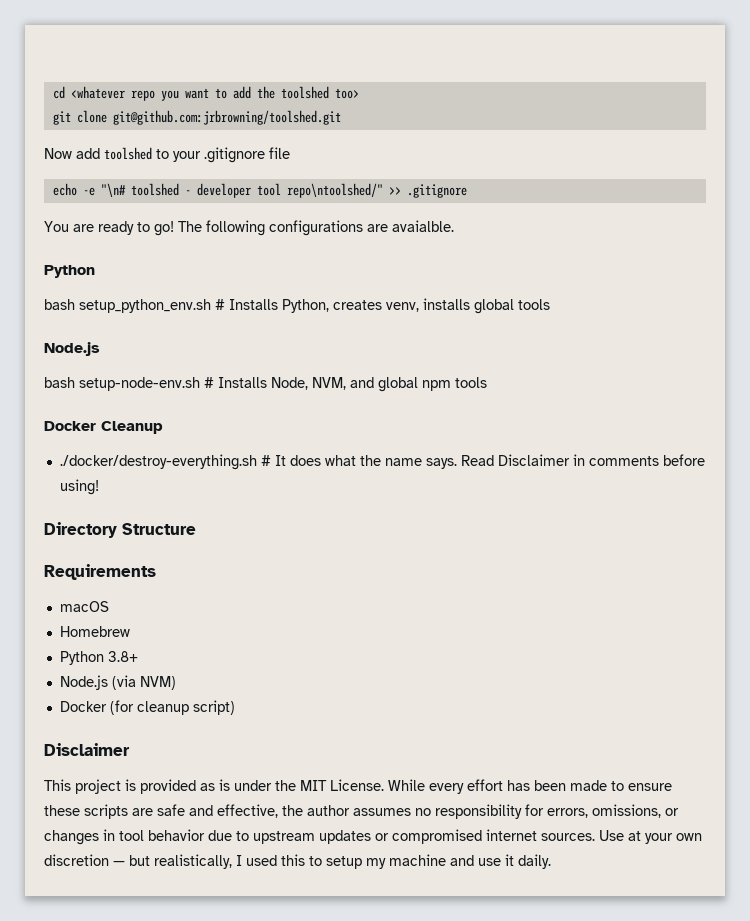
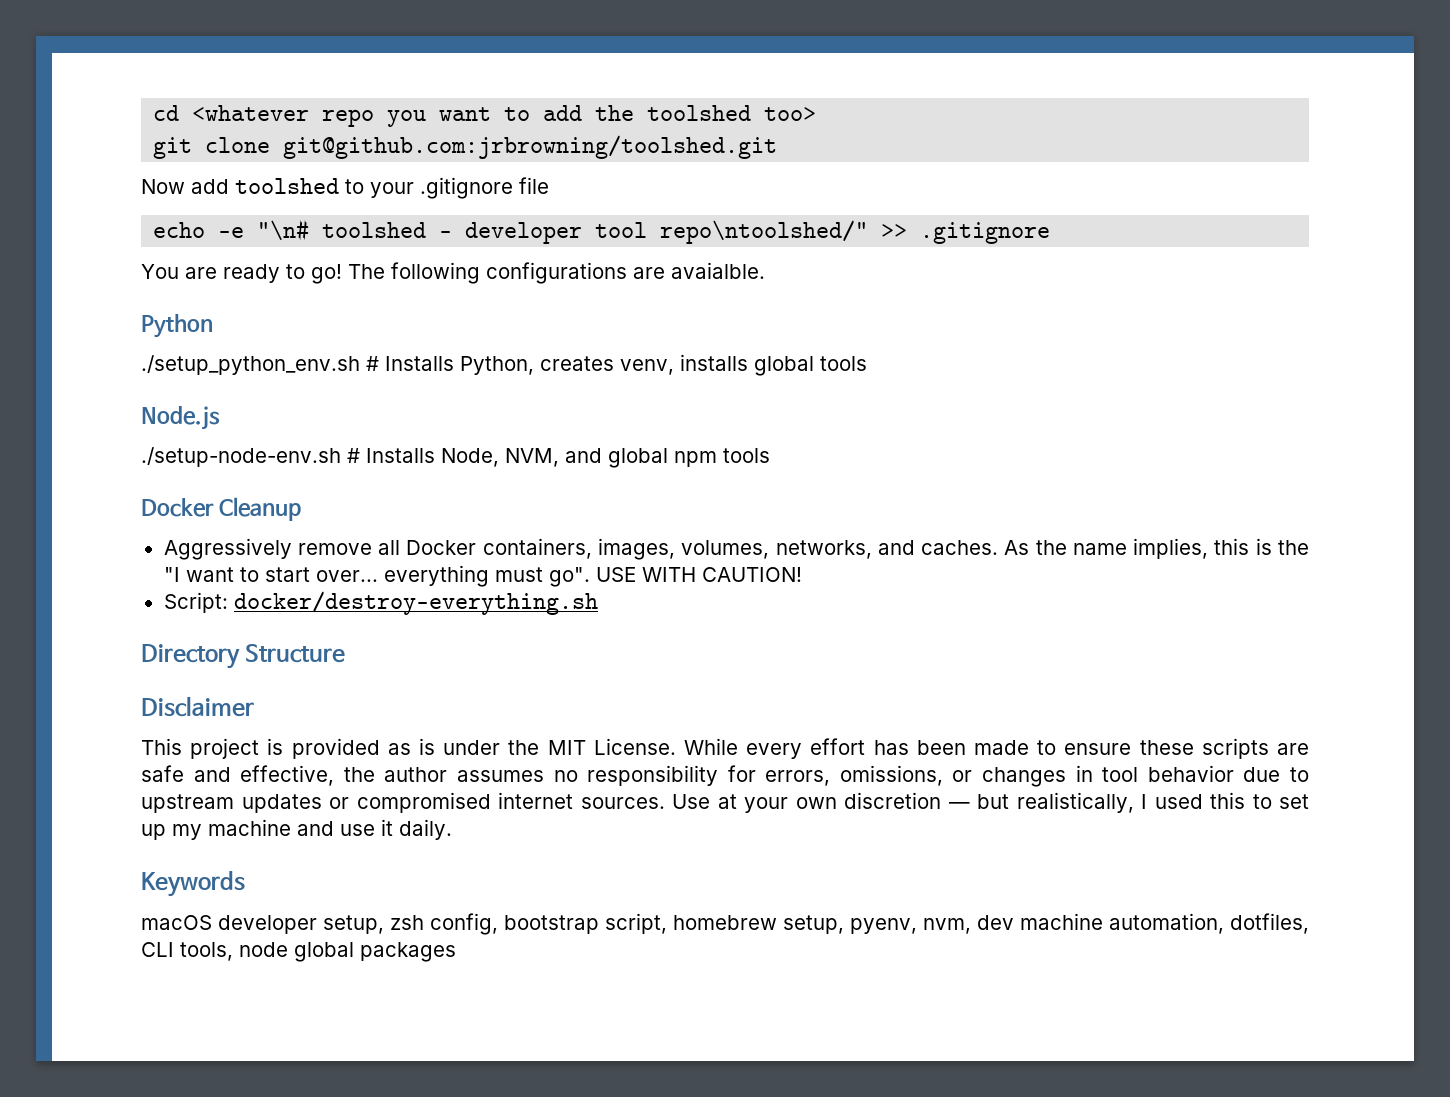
[44,299,211,313] bash setup_python_env.sh -> [141,355,360,375] ./setup_python_env.sh
[44,377,200,391] bash setup-node-env.sh -> [141,447,341,467] ./setup-node-env.sh
[59,454,705,470] [59,479,99,495] [44,522,196,538] [44,564,156,580] [59,601,109,612] [59,626,130,637] [59,651,138,665] [59,675,176,690] [59,700,235,715] ./docker/destroy-everything.sh # It does what the name says. Read Disclaimer in comments before using! // Directory Structure // Requirements // macOS // Homebrew // Python 3.8+ // Node.js (via NVM) // Docker (for cleanup script) -> [163,538,1310,560] [163,565,802,587] [163,591,598,615] [141,644,346,669] Aggressively remove all Docker containers, images, volumes, networks, and caches. As the name implies, this is the "I want to start over... everything must go". USE WITH CAUTION! // Script: docker/destroy-everything.sh // Directory Structure
[326,856,362,869] setup -> [1279,794,1309,809] [141,824,166,840] set up
(551, 861) none -> [141,871,245,897] [141,913,1309,935] [141,942,456,962] // Keywords // macOS developer setup, zsh config, bootstrap script, homebrew setup, pyenv, nvm, dev machine automation, dotfiles, CLI tools, node global packages

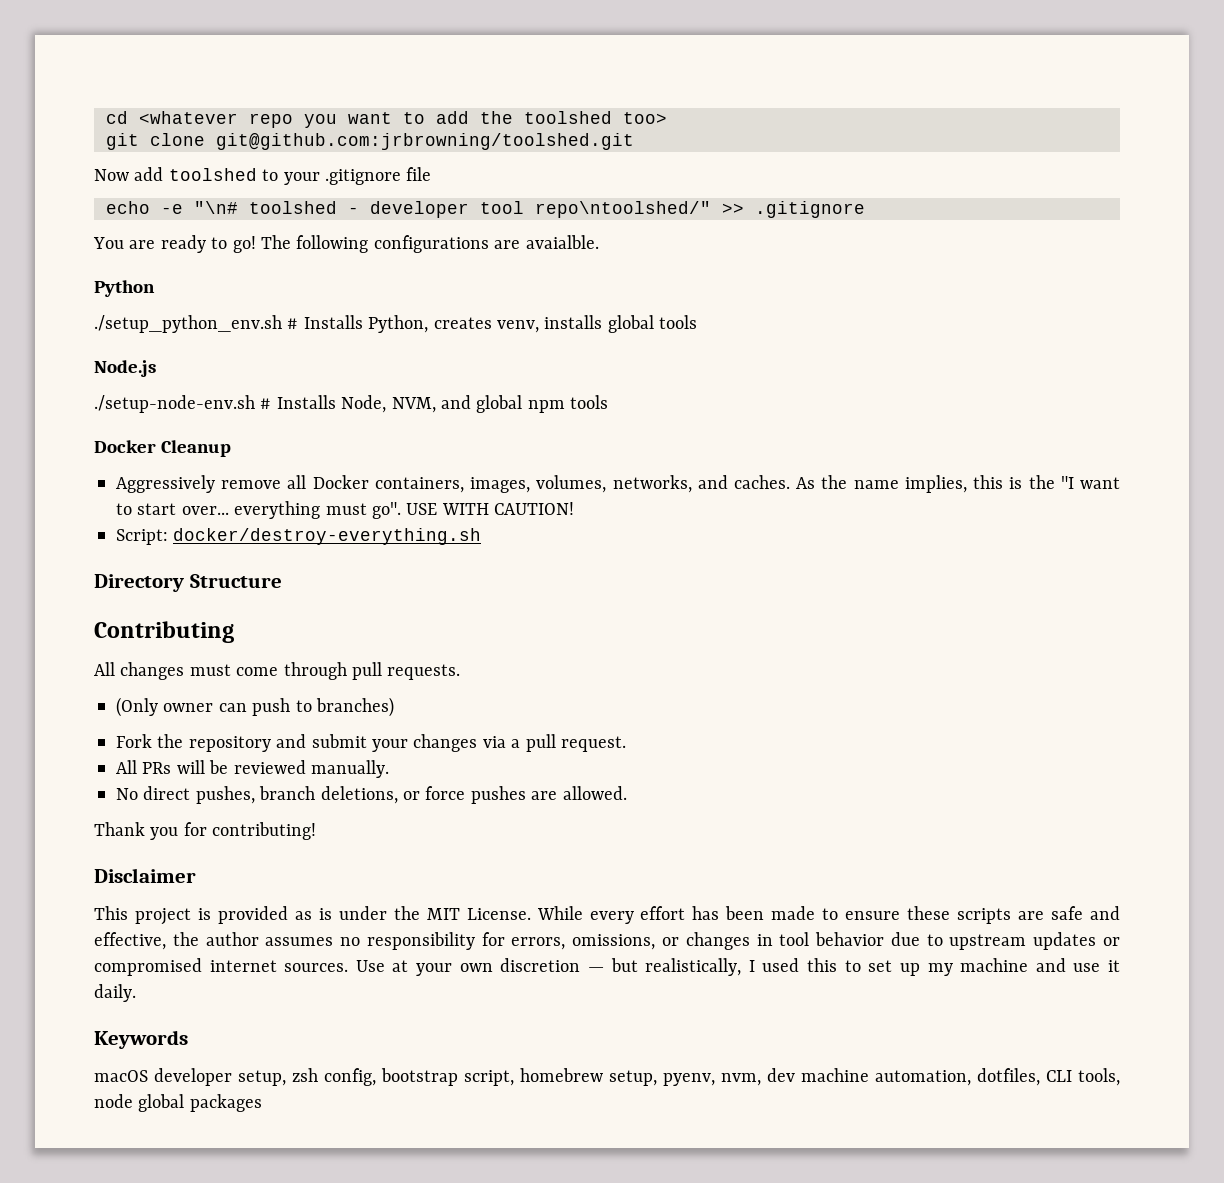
(346, 653) none -> [94,621,234,643] [94,662,461,680] [116,697,394,717] [116,734,626,752] [116,760,389,778] [116,786,627,804] [94,822,317,840] // Contributing // All changes must come through pull requests. // (Only owner can push to branches) // Fork the repository and submit your changes via a pull request. // All PRs will be reviewed manually. // No direct pushes, branch deletions, or force pushes are allowed. // Thank you for contributing!

